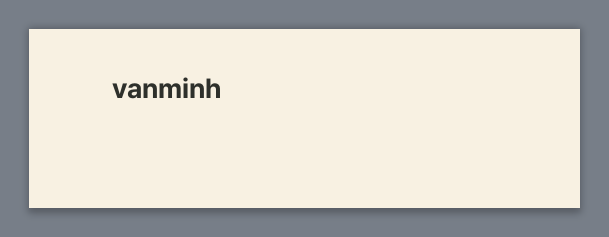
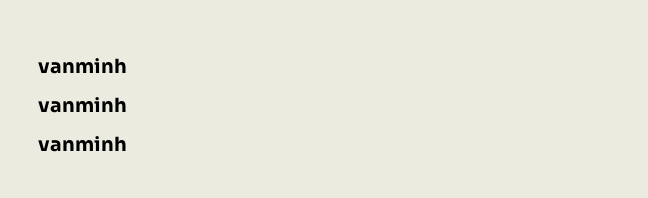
[112,77,221,99] vanminh -> [38,58,127,74] [38,97,127,113] [38,136,127,152] vanminh // vanminh // vanminh

